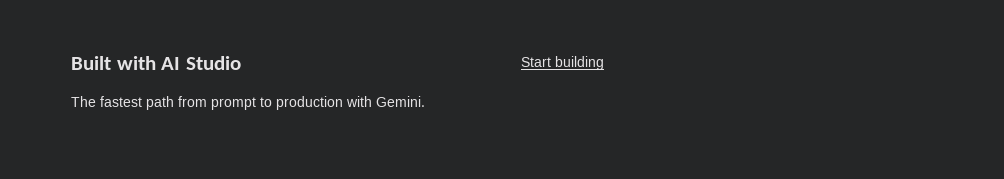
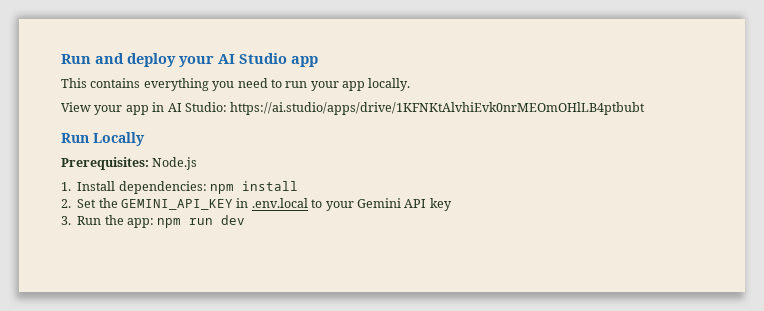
[71,56,242,70] [71,96,425,110] [521,56,604,70] Built with AI Studio // The fastest path from prompt to production with Gemini. // Start building -> [61,53,318,67] [61,78,411,91] [61,102,646,115] [61,132,145,146] [61,157,198,170] [61,181,299,194] [61,198,452,211] [61,215,246,228] Run and deploy your AI Studio app // This contains everything you need to run your app locally. // View your app in AI Studio: https://ai.studio/apps/drive/1KFNKtAlvhiEvk0nrMEOmOHlLB4ptbubt // Run Locally // Prerequisites: Node.js // 1. Install dependencies: npm install // 2. Set the GEMINI_API_KEY in .env.local to your Gemini API key // 3. Run the app: npm run dev

